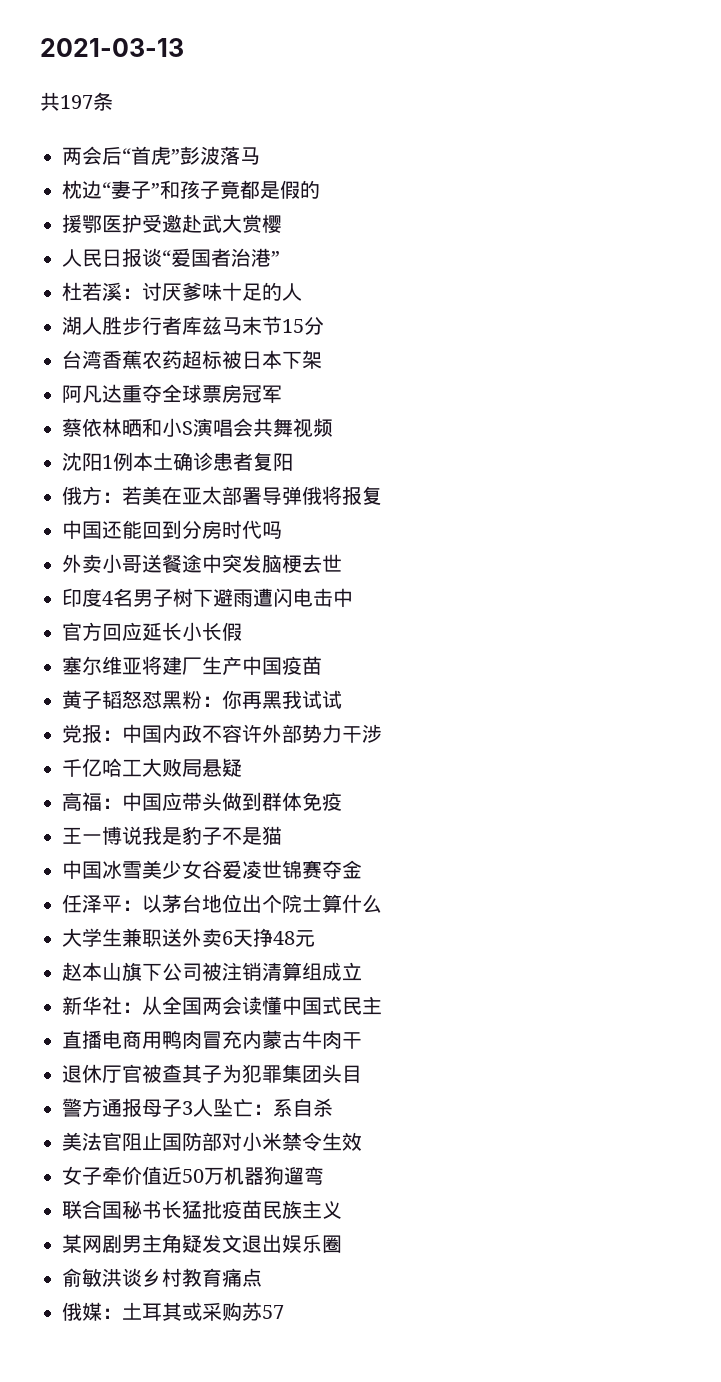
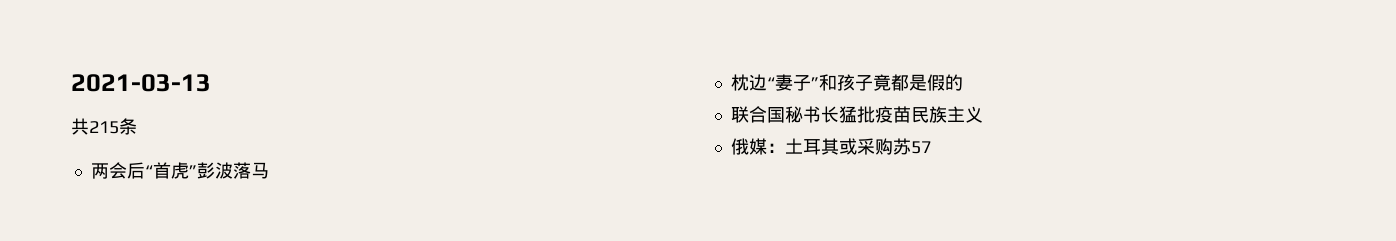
[60,95,93,109] 197 -> [89,121,119,134] 215
[62,214,282,234] [62,248,280,267] [62,282,302,302] [62,316,324,336] [62,350,322,369] [62,384,282,403] [62,418,333,438] [62,452,293,471] [62,486,382,505] [62,520,282,539] [62,554,342,574] [62,588,353,607] [62,622,242,641] [62,656,322,675] [62,690,342,709] [62,724,382,743] [62,758,242,777] [62,792,342,811] [62,826,282,845] [62,860,362,879] [62,894,382,913] [62,928,315,947] [62,962,362,981] [62,996,382,1015] [62,1030,362,1049] [62,1064,362,1083] [62,1098,333,1117] [62,1132,362,1151] [62,1166,324,1185] // 援鄂医护受邀赴武大赏樱 // 人民日报谈“爱国者治港” // 杜若溪：讨厌爹味十足的人 // 湖人胜步行者库兹马末节15分 // 台湾香蕉农药超标被日本下架 // 阿凡达重夺全球票房冠军 // 蔡依林晒和小S演唱会共舞视频 // 沈阳1例本土确诊患者复阳 // 俄方：若美在亚太部署导弹俄将报复 // 中国还能回到分房时代吗 // 外卖小哥送餐途中突发脑梗去世 // 印度4名男子树下避雨遭闪电击中 // 官方回应延长小长假 // 塞尔维亚将建厂生产中国疫苗 // 黄子韬怒怼黑粉：你再黑我试试 // 党报：中国内政不容许外部势力干涉 // 千亿哈工大败局悬疑 // 高福：中国应带头做到群体免疫 // 王一博说我是豹子不是猫 // 中国冰雪美少女谷爱凌世锦赛夺金 // 任泽平：以茅台地位出个院士算什么 // 大学生兼职送外卖6天挣48元 // 赵本山旗下公司被注销清算组成立 // 新华社：从全国两会读懂中国式民主 // 直播电商用鸭肉冒充内蒙古牛肉干 // 退休厅官被查其子为犯罪集团头目 // 警方通报母子3人坠亡：系自杀 // 美法官阻止国防部对小米禁令生效 // 女子牵价值近50万机器狗遛弯 -> (963, 82) none
[62,1234,342,1253] [62,1268,262,1287] // 某网剧男主角疑发文退出娱乐圈 // 俞敏洪谈乡村教育痛点 -> (983, 114) none

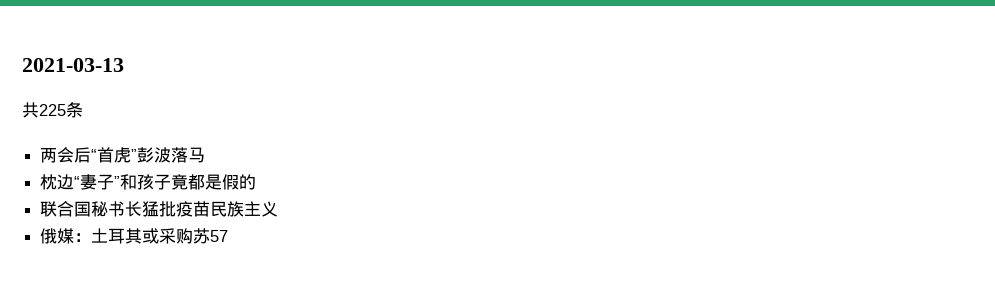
[89,121,119,134] 215 -> [39,104,66,116] 225

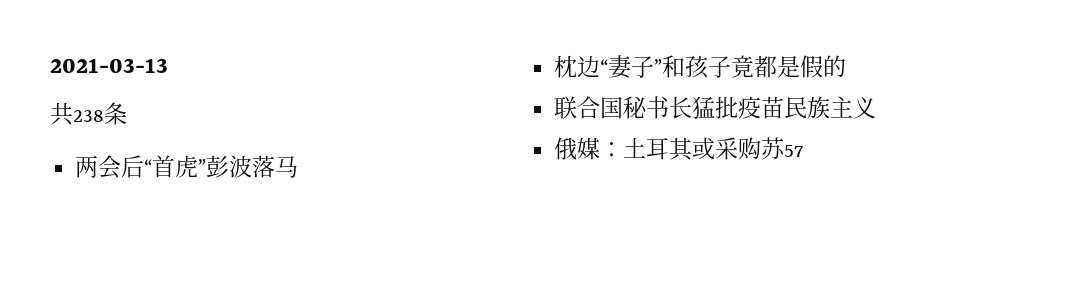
[39,104,66,116] 225 -> [73,110,104,122] 238

